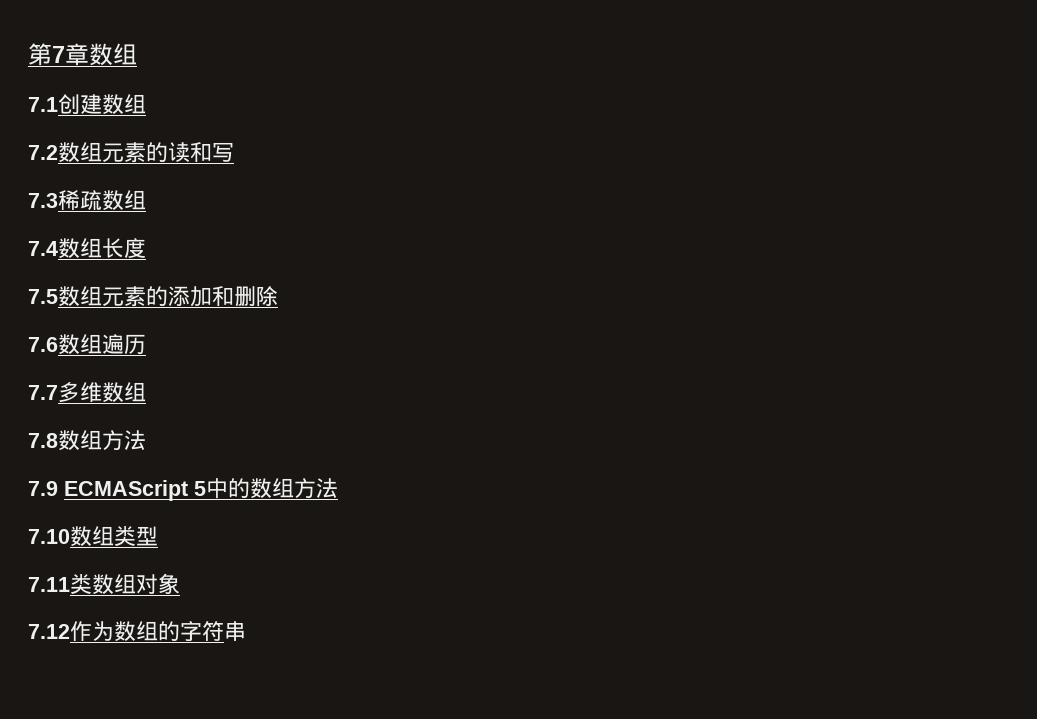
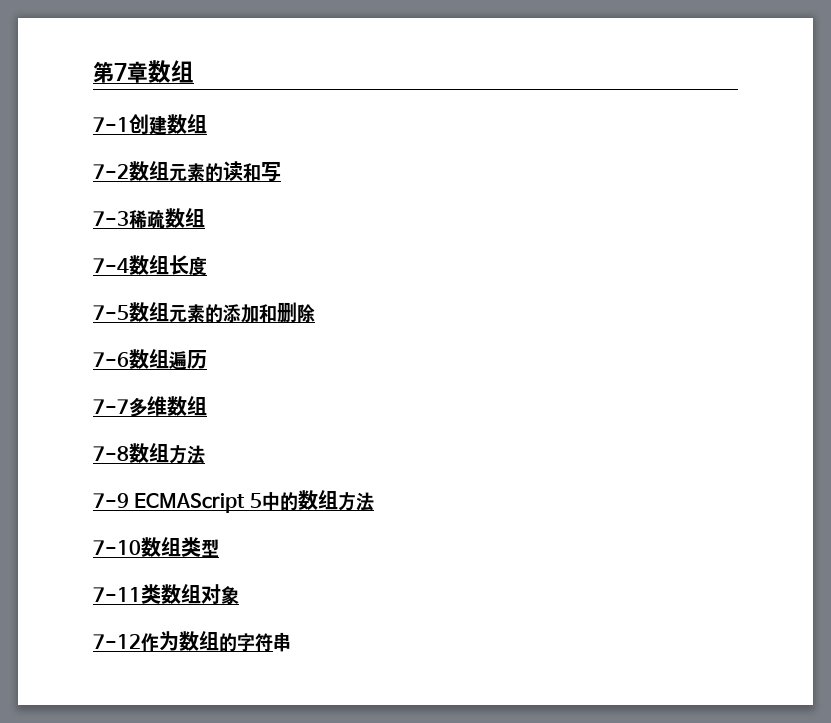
[28,97,58,112] 7.1 -> [93,117,129,132] 7-1
[28,145,58,160] 7.2 -> [93,164,129,179] 7-2
[28,193,58,208] 7.3 -> [93,211,129,226] 7-3
[28,241,58,256] 7.4 -> [93,258,129,273] 7-4
[28,289,58,304] 7.5 -> [93,305,129,320] 7-5
[28,337,58,352] 7.6 -> [93,352,129,367] 7-6
[28,385,58,400] 7.7 -> [93,399,129,414] 7-7
[28,430,146,451] [28,481,58,496] 7.8数组方法 // 7.9 -> [93,443,205,464] [93,493,129,508] 7-8数组方法 // 7-9
[28,529,70,544] 7.10 -> [93,540,141,555] 7-10
[28,577,70,592] 7.11 -> [93,587,141,602] 7-11
[28,624,70,639] 7.12 -> [93,634,141,649] 7-12

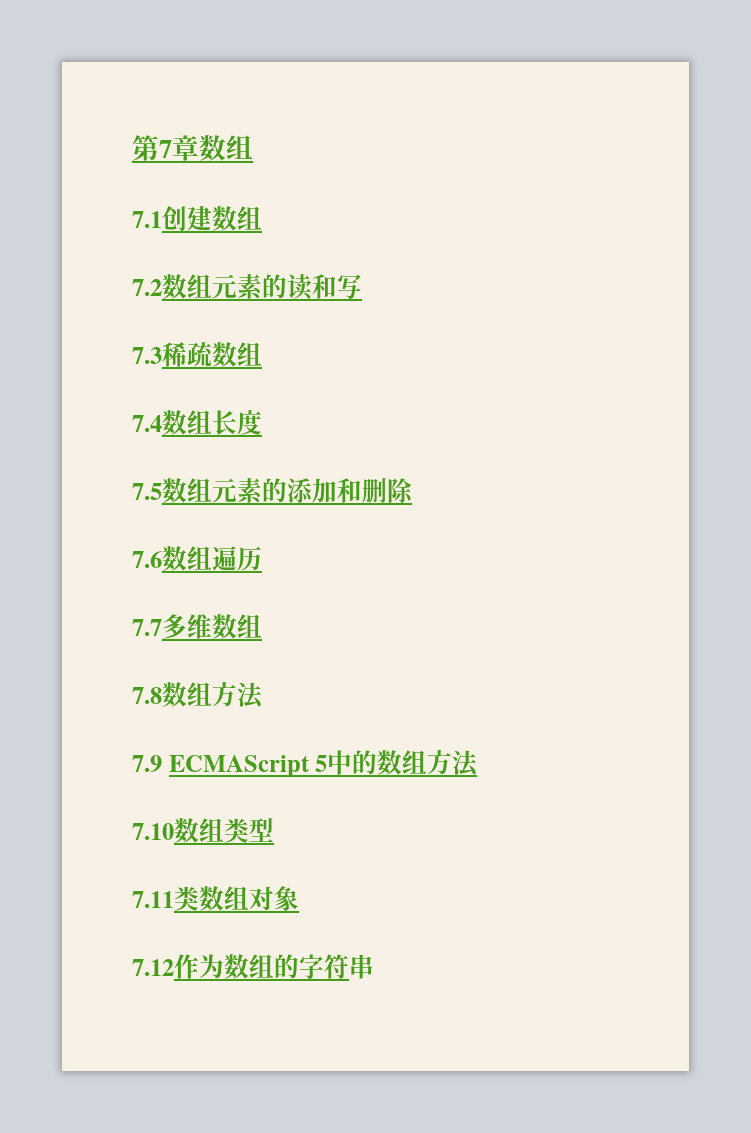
[93,117,129,132] 7-1 -> [132,211,162,228] 7.1
[93,164,129,179] 7-2 -> [132,279,162,296] 7.2
[93,211,129,226] 7-3 -> [132,347,162,364] 7.3
[93,258,129,273] 7-4 -> [132,415,162,432] 7.4
[93,305,129,320] 7-5 -> [132,483,162,500] 7.5
[93,352,129,367] 7-6 -> [132,551,162,568] 7.6
[93,399,129,414] 7-7 -> [132,619,162,636] 7.7
[93,443,205,464] [93,493,129,508] 7-8数组方法 // 7-9 -> [132,682,264,709] [132,755,162,772] 7.8数组方法 // 7.9
[93,540,141,555] 7-10 -> [132,823,174,840] 7.10
[93,587,141,602] 7-11 -> [132,891,174,908] 7.11
[93,634,141,649] 7-12 -> [132,959,174,976] 7.12

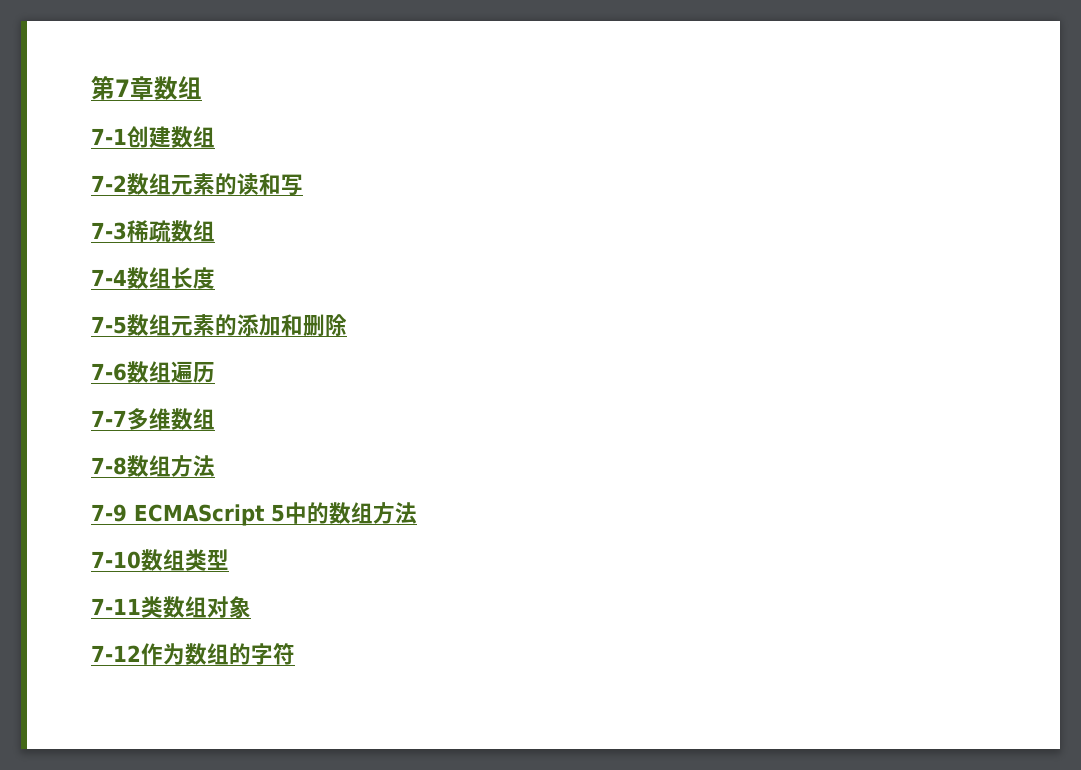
[132,211,162,228] 7.1 -> [91,128,127,145] 7-1
[132,279,162,296] 7.2 -> [91,175,127,192] 7-2
[132,347,162,364] 7.3 -> [91,222,127,240] 7-3
[132,415,162,432] 7.4 -> [91,269,127,286] 7-4
[132,483,162,500] 7.5 -> [91,316,127,334] 7-5
[132,551,162,568] 7.6 -> [91,363,127,381] 7-6
[132,619,162,636] 7.7 -> [91,410,127,427] 7-7
[132,682,264,709] [132,755,162,772] 7.8数组方法 // 7.9 -> [91,455,215,477] [91,504,127,522] 7-8数组方法 // 7-9
[132,823,174,840] 7.10 -> [91,551,141,569] 7-10
[132,891,174,908] 7.11 -> [91,598,141,615] 7-11
[132,959,174,976] 7.12 -> [91,645,141,662] 7-12
[349,954,374,979] 串 -> (295, 654) none

